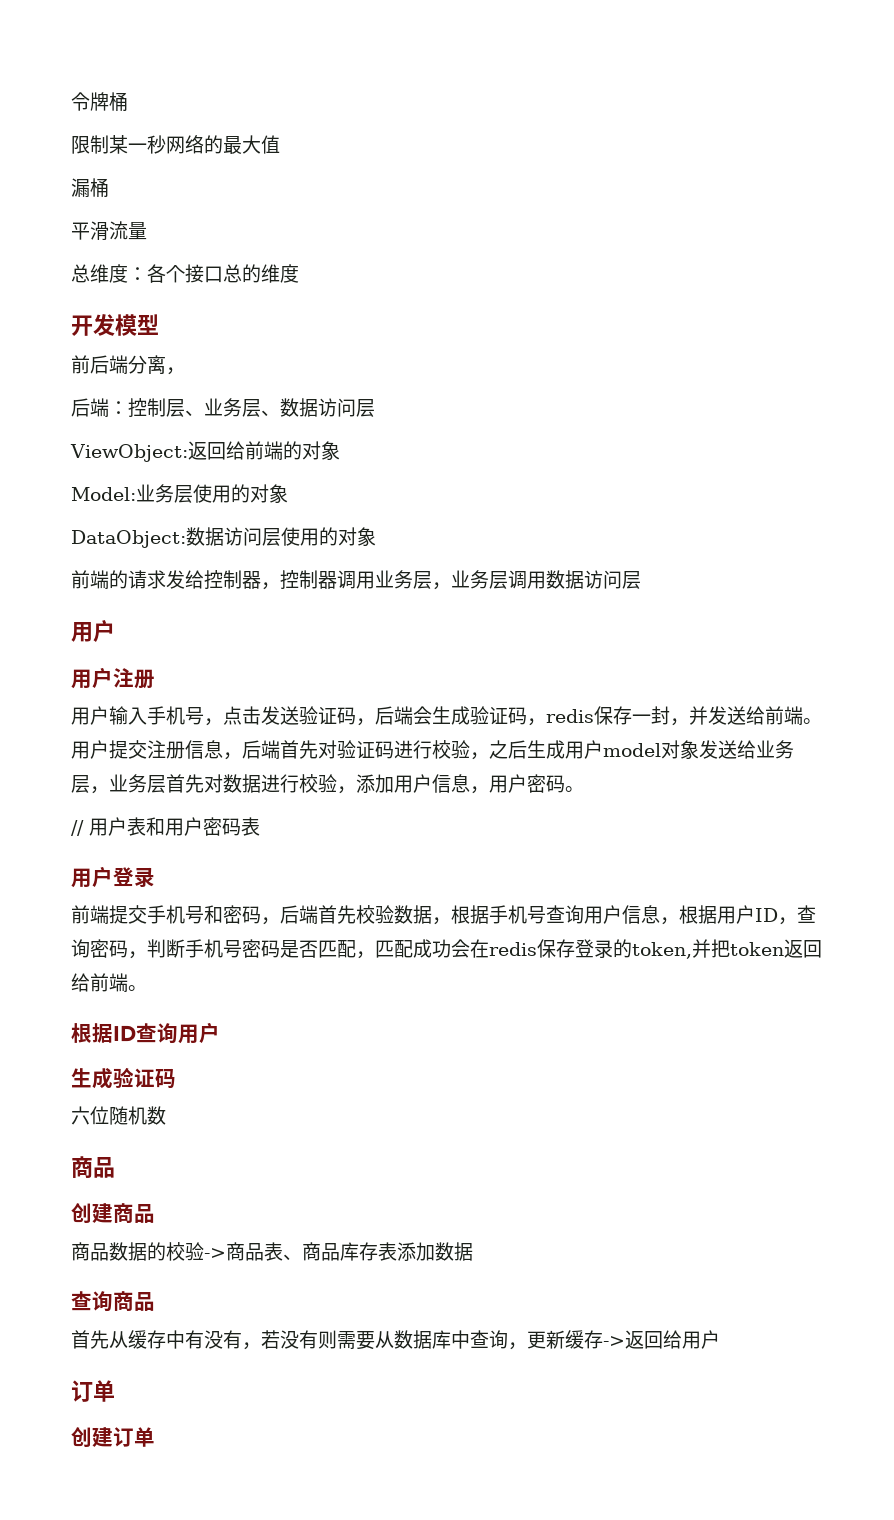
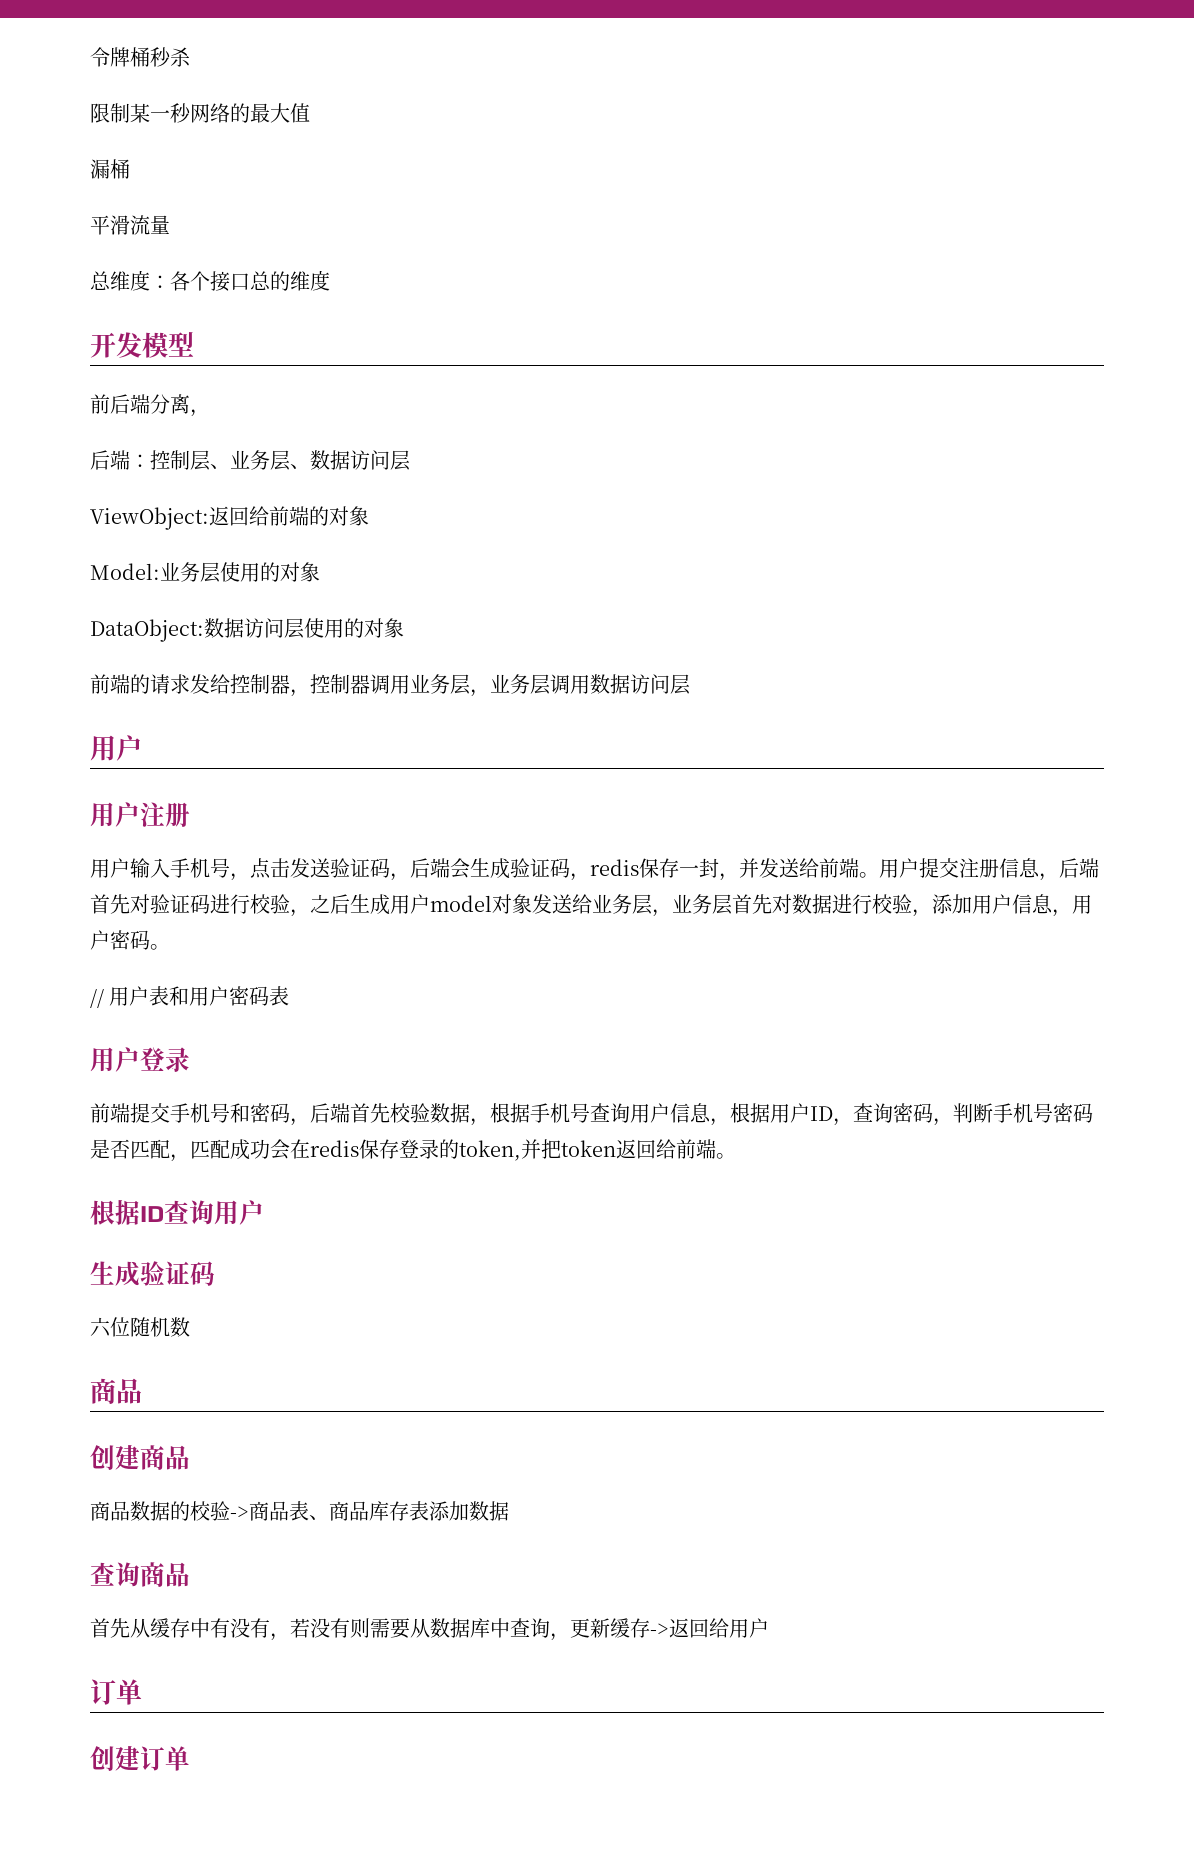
(128, 101) none -> [150,47,190,67] 秒杀

